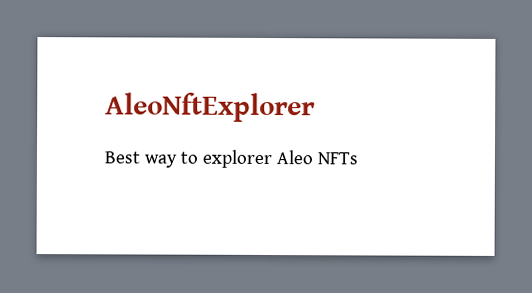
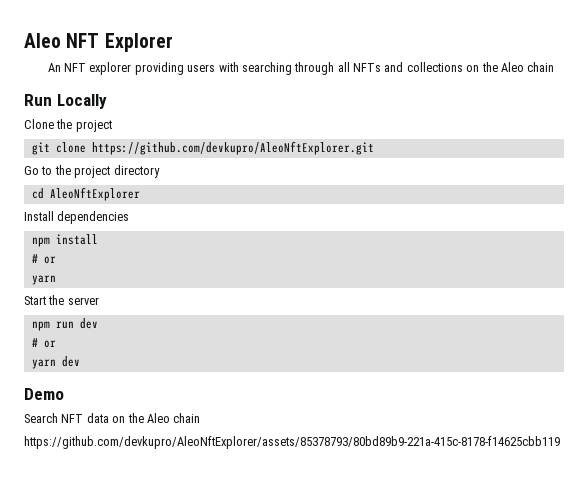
[105,92,315,123] [104,149,358,169] AleoNftExplorer // Best way to explorer Aleo NFTs -> [24,33,173,52] [47,62,555,75] [24,94,107,109] [24,119,112,132] [31,141,374,155] [24,165,160,178] [31,187,140,201] [24,211,130,224] [31,234,98,247] [31,254,56,264] [31,275,56,285] [24,295,99,305] [31,318,98,331] [31,338,56,348] [31,356,80,369] [24,388,64,400] [24,413,201,423] [24,436,560,449] Aleo NFT Explorer // An NFT explorer providing users with searching through all NFTs and collections on the Aleo chain // Run Locally // Clone the project // git clone https://github.com/devkupro/AleoNftExplorer.git // Go to the project directory // cd AleoNftExplorer // Install dependencies // npm install // # or // yarn // Start the server // npm run dev // # or // yarn dev // Demo // Search NFT data on the Aleo chain // https://github.com/devkupro/AleoNftExplorer/assets/85378793/80bd89b9-221a-415c-8178-f14625cbb119

